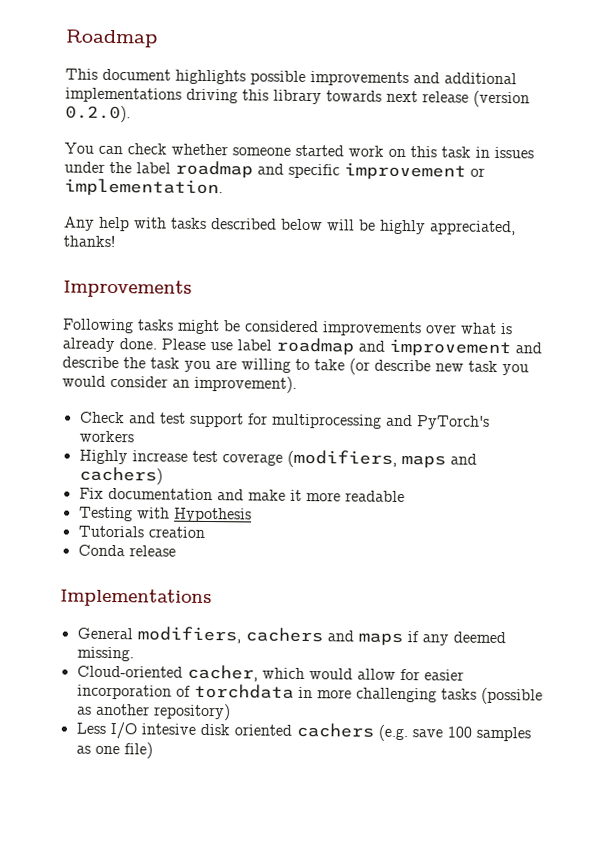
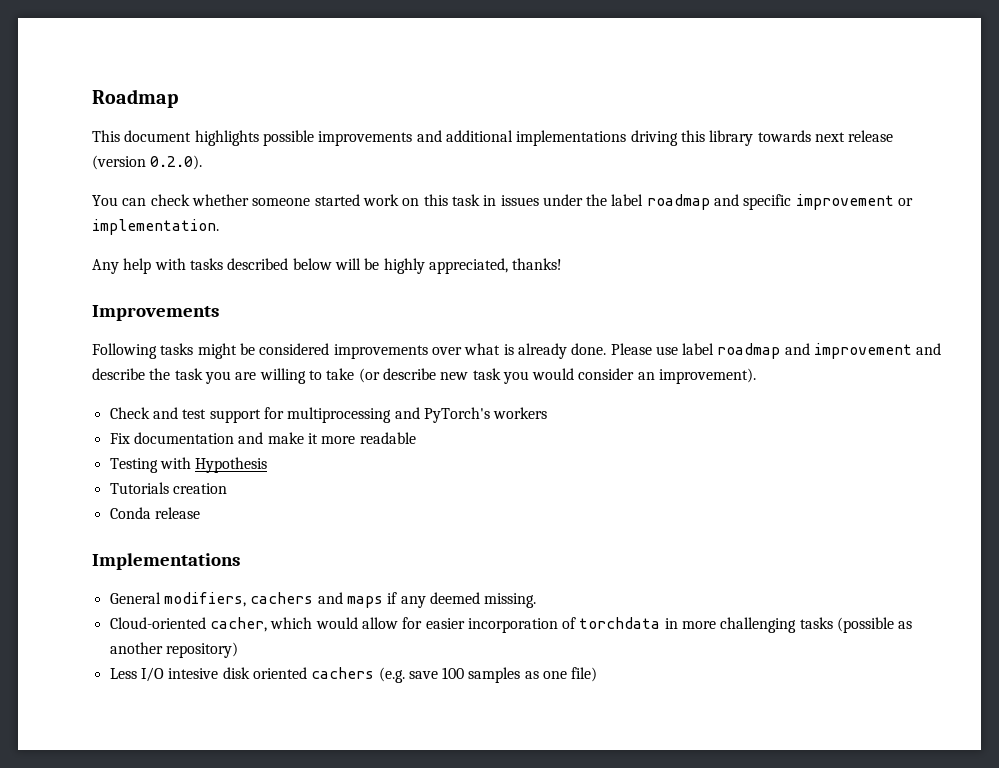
[78,449,477,469] [78,466,163,485] // Highly increase test coverage (modifiers, maps and cachers) -> (548, 413) none

